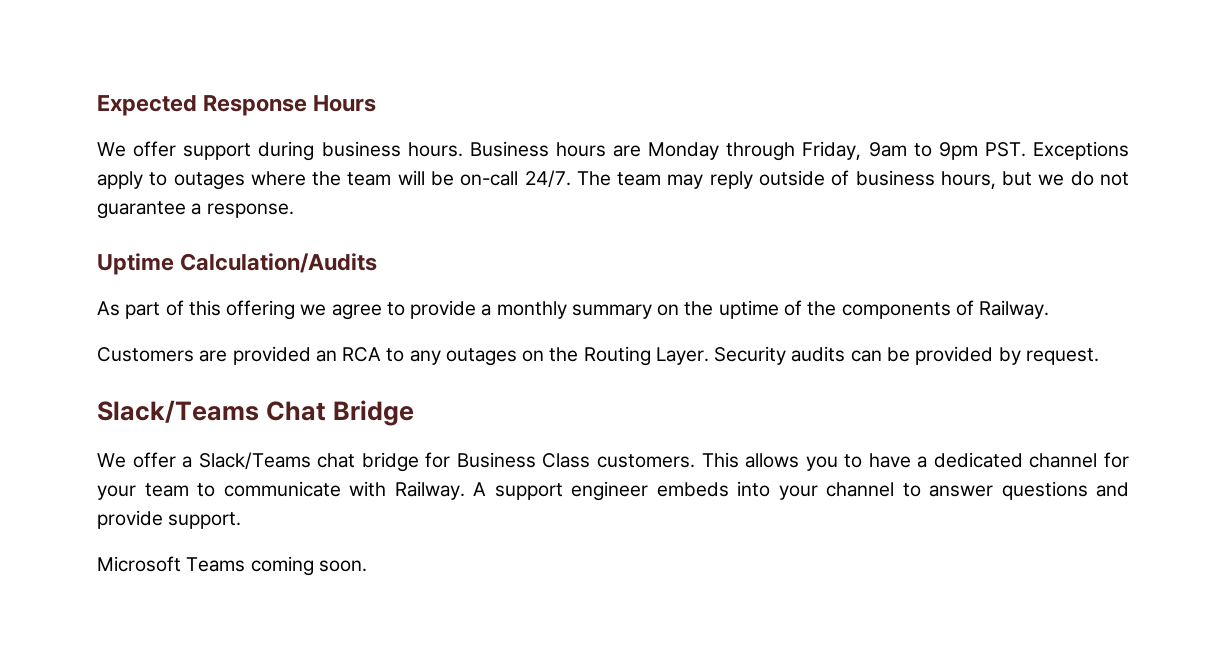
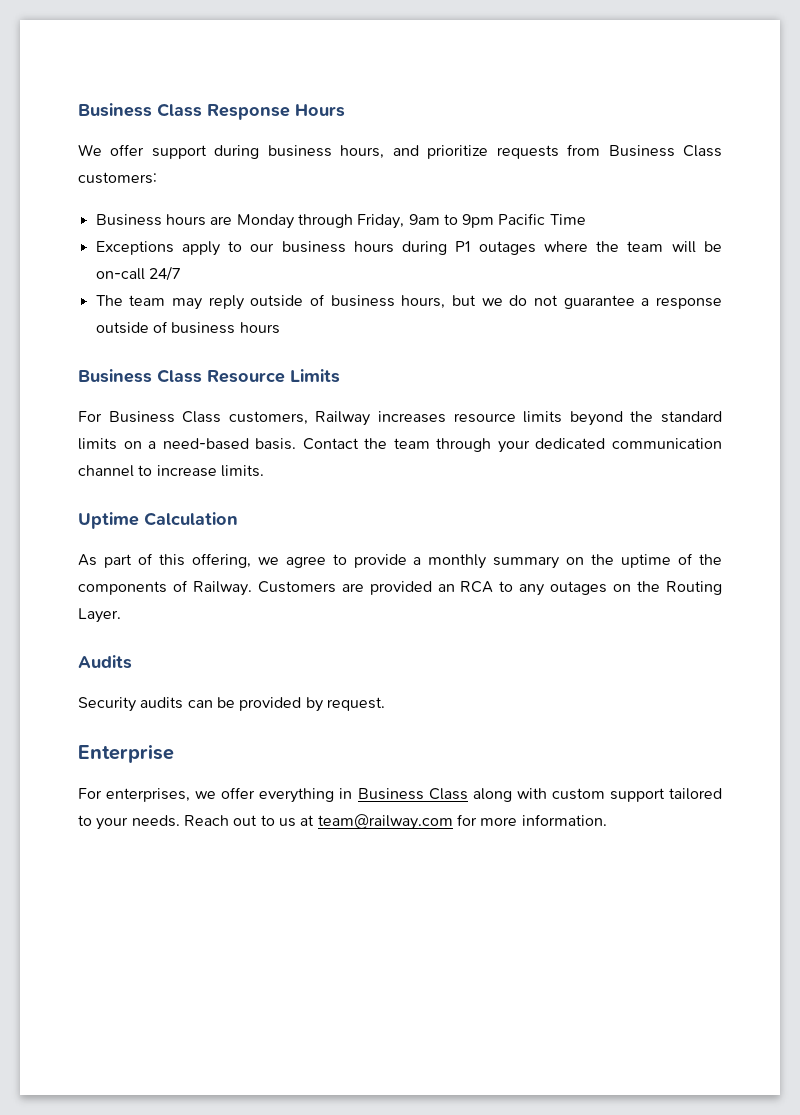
[97,95,197,116] Expected -> [78,103,202,117] Business Class
[407,142,463,157] hours. -> [340,144,722,159] [78,172,157,184] hours, and prioritize requests from Business Class customers: //
[984,142,1026,157] PST. -> [498,213,586,225] Pacific Time //
(168, 179) none -> [250,241,471,255] our business hours during P1
[524,170,571,188] 24/7. -> [148,266,181,281] 24/7 //
[206,203,294,218] response. -> [656,297,722,309] [95,321,280,334] [78,369,340,383] [78,411,723,426] [78,438,722,453] [78,465,264,477] response outside of business hours // Business Class Resource Limits // For Business Class customers, Railway increases resource limits beyond the standard limits on a need-based basis. Contact the team through your dedicated communication channel to increase limits.
[180,253,378,273] Calculation/Audits -> [144,512,238,526] Calculation
[226,300,296,320] offering -> [191,553,251,568] offering,
(1050, 309) // -> (252, 588) none
(709, 356) none -> [78,655,132,669] // Audits //
[97,400,415,426] [97,452,1129,472] [97,481,1129,501] [97,510,242,529] [97,556,367,576] Slack/Teams Chat Bridge // We offer a Slack/Teams chat bridge for Business Class customers. This allows you to have a dedicated channel for your team to communicate with Railway. A support engineer embeds into your channel to answer questions and provide support. // Microsoft Teams coming soon. -> [78,744,174,763] [78,787,722,803] [78,814,607,830] Enterprise // For enterprises, we offer everything in Business Class along with custom support tailored to your needs. Reach out to us at team@railway.com for more information.

